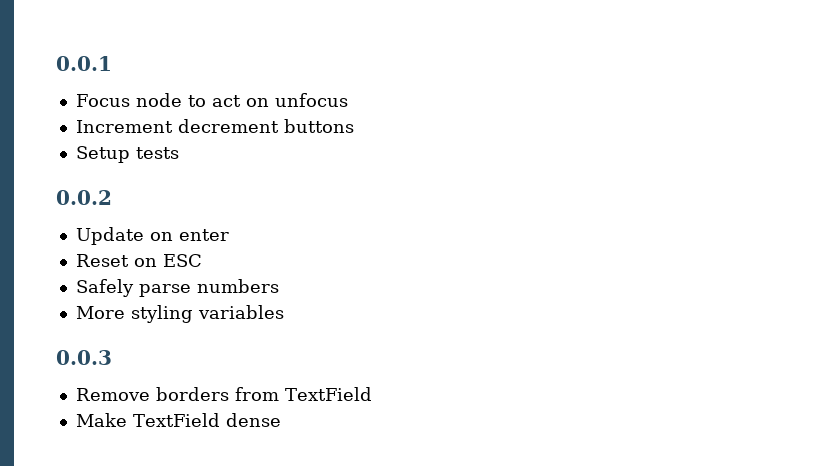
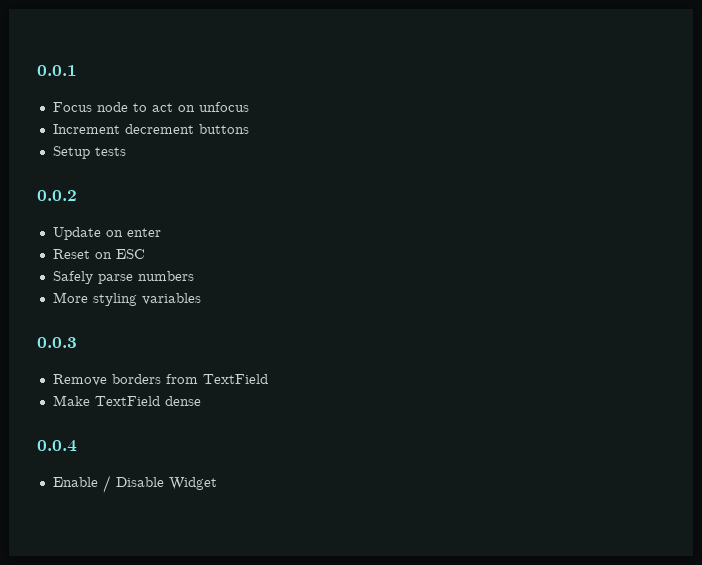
(281, 420) none -> [37,440,77,452] [52,475,217,493] // 0.0.4 // Enable / Disable Widget

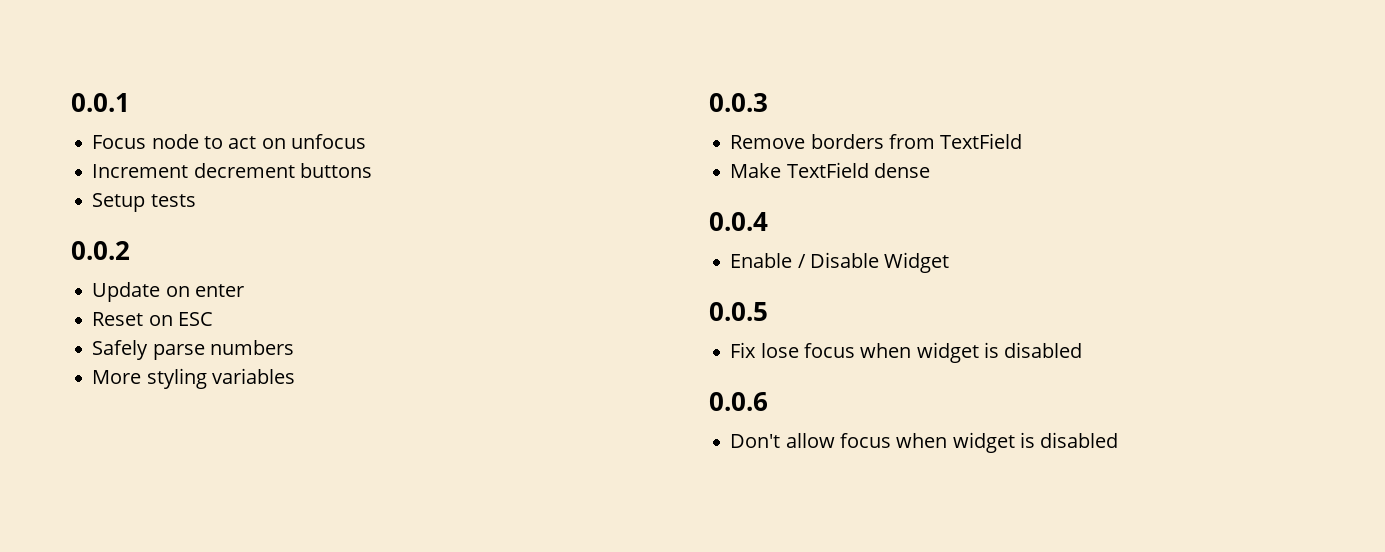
(217, 483) none -> [709,302,768,321] [730,342,1083,363] [709,392,768,411] [730,432,1119,453] // 0.0.5 // Fix lose focus when widget is disabled // 0.0.6 // Don't allow focus when widget is disabled

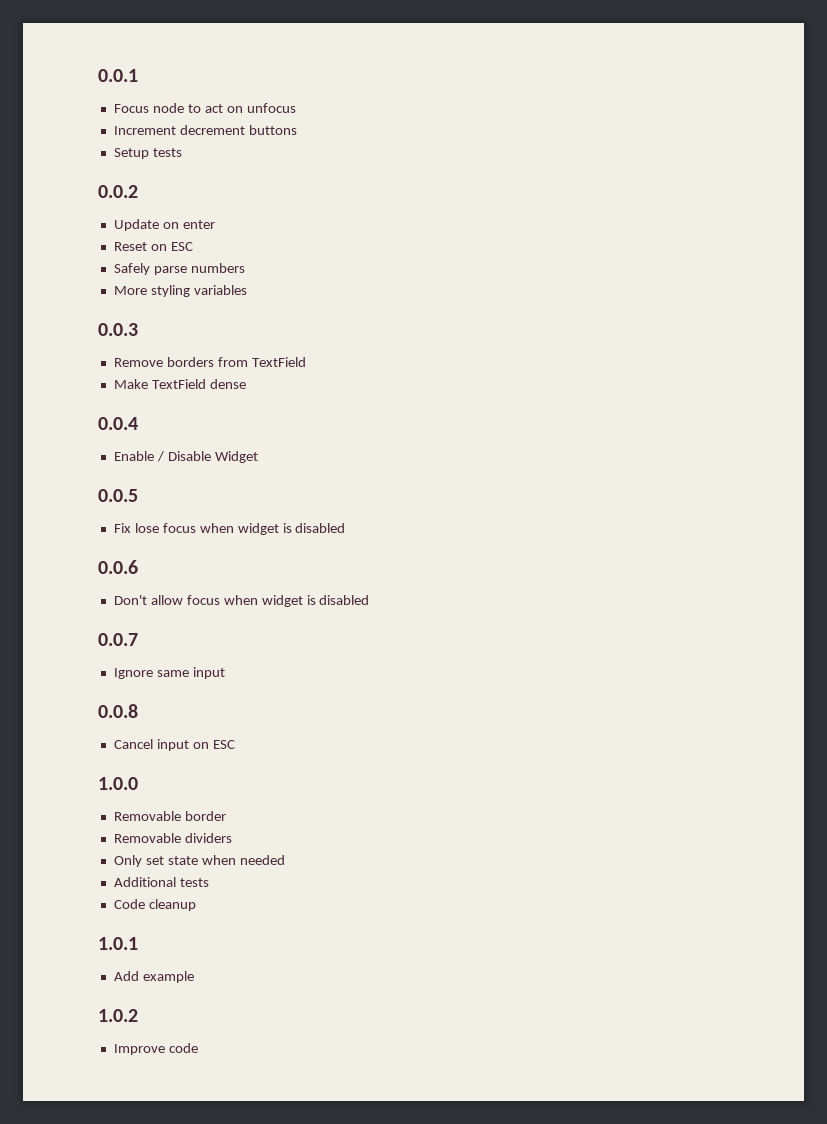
(1119, 440) none -> [98,633,138,646] [113,667,225,679] [98,704,138,718] [113,739,235,751] [98,777,138,790] [113,811,226,821] [113,833,232,843] [113,855,285,867] [113,877,209,887] [113,899,196,911] [98,937,138,950] [113,971,194,983] [98,1009,138,1022] [113,1043,198,1055] // 0.0.7 // Ignore same input // 0.0.8 // Cancel input on ESC // 1.0.0 // Removable border // Removable dividers // Only set state when needed // Additional tests // Code cleanup // 1.0.1 // Add example // 1.0.2 // Improve code

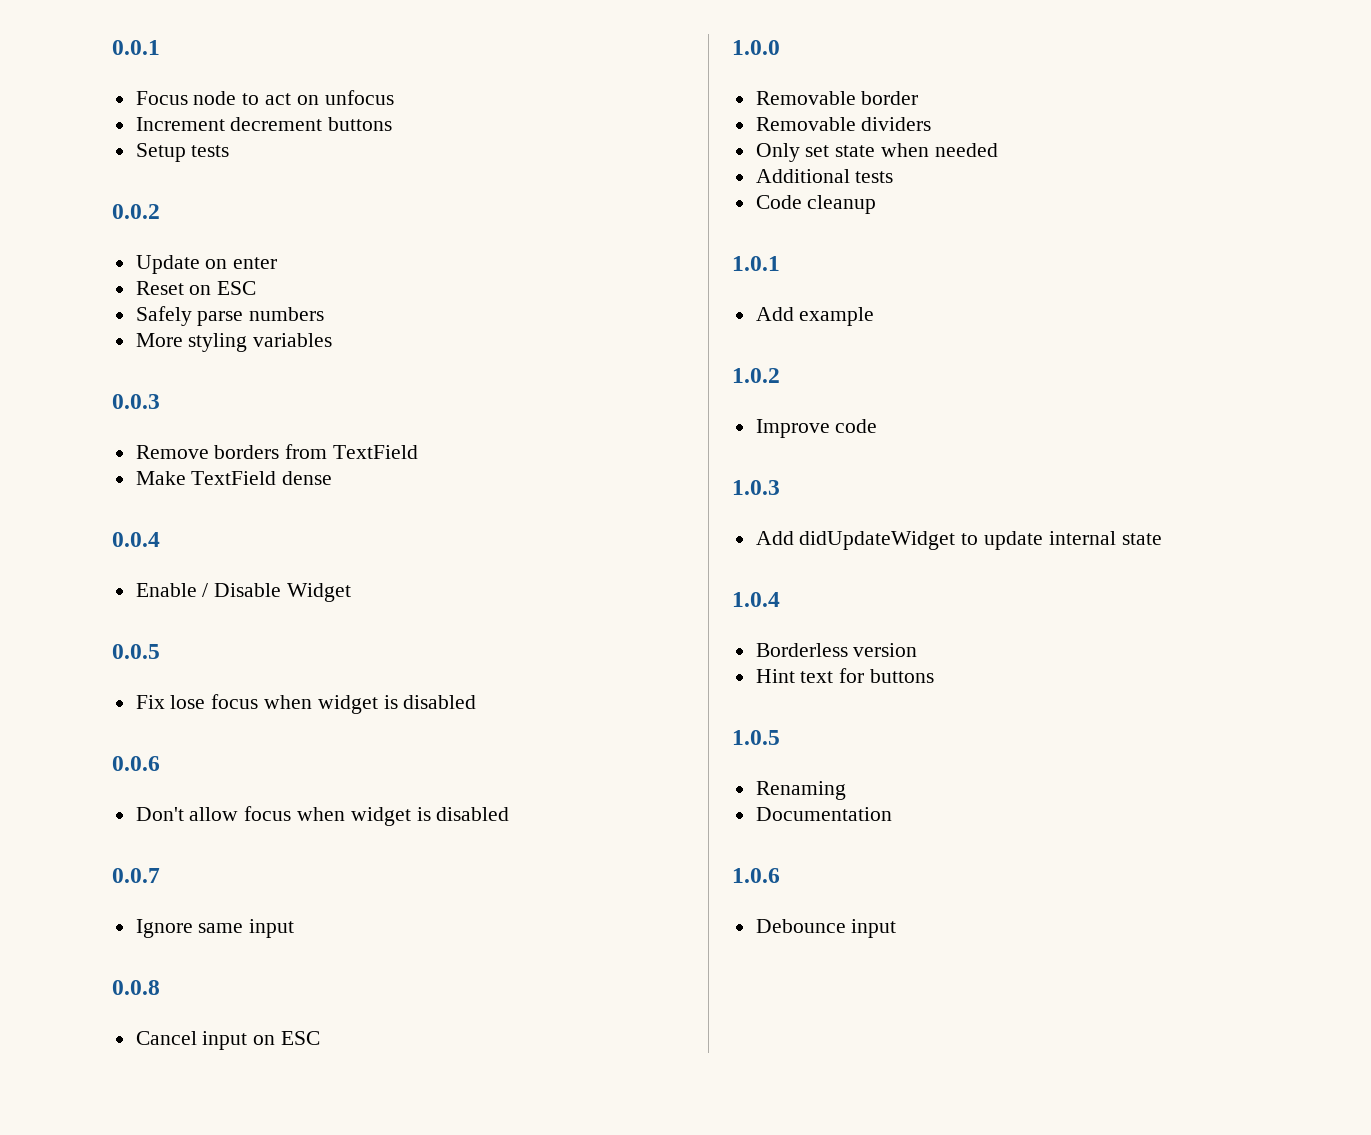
(198, 1048) none -> [732,480,780,495] [755,531,1162,550] [732,592,780,607] [755,643,918,657] [755,668,935,683] [732,730,780,745] [755,781,846,800] [755,807,892,821] [732,868,780,883] [755,919,897,938] // 1.0.3 // Add didUpdateWidget to update internal state // 1.0.4 // Borderless version // Hint text for buttons // 1.0.5 // Renaming // Documentation // 1.0.6 // Debounce input

